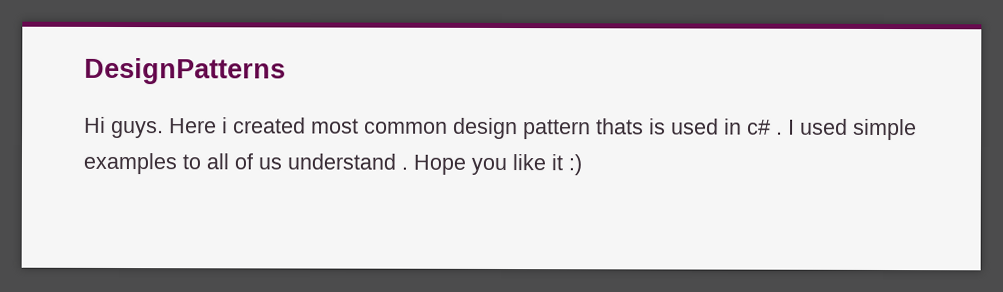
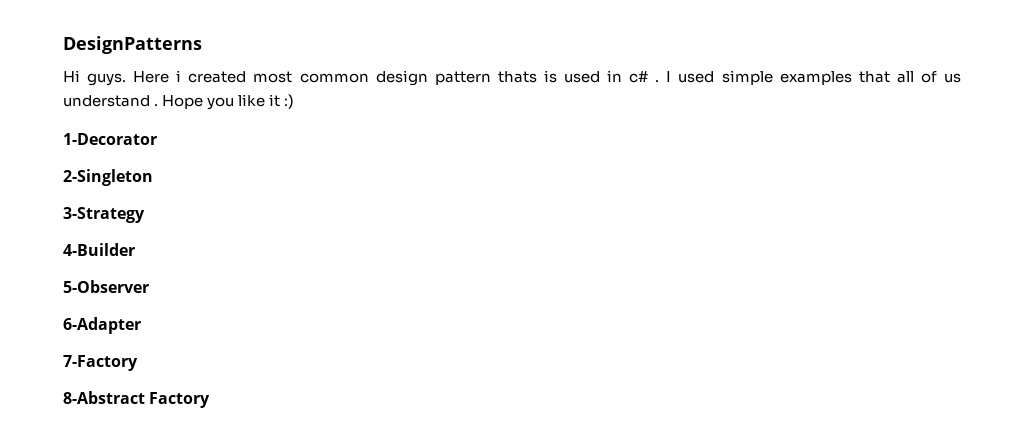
[182,154,201,170] to -> [858,71,890,83] that
(582, 165) none -> [63,133,157,145] [63,169,153,186] [63,207,145,223] [63,243,135,256] [63,280,149,293] [63,317,141,334] [63,355,138,371] [63,391,211,408] // 1-Decorator // 2-Singleton // 3-Strategy // 4-Builder // 5-Observer // 6-Adapter // 7-Factory // 8-Abstract Factory

